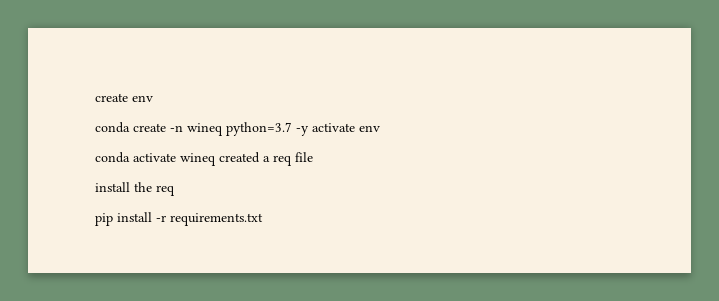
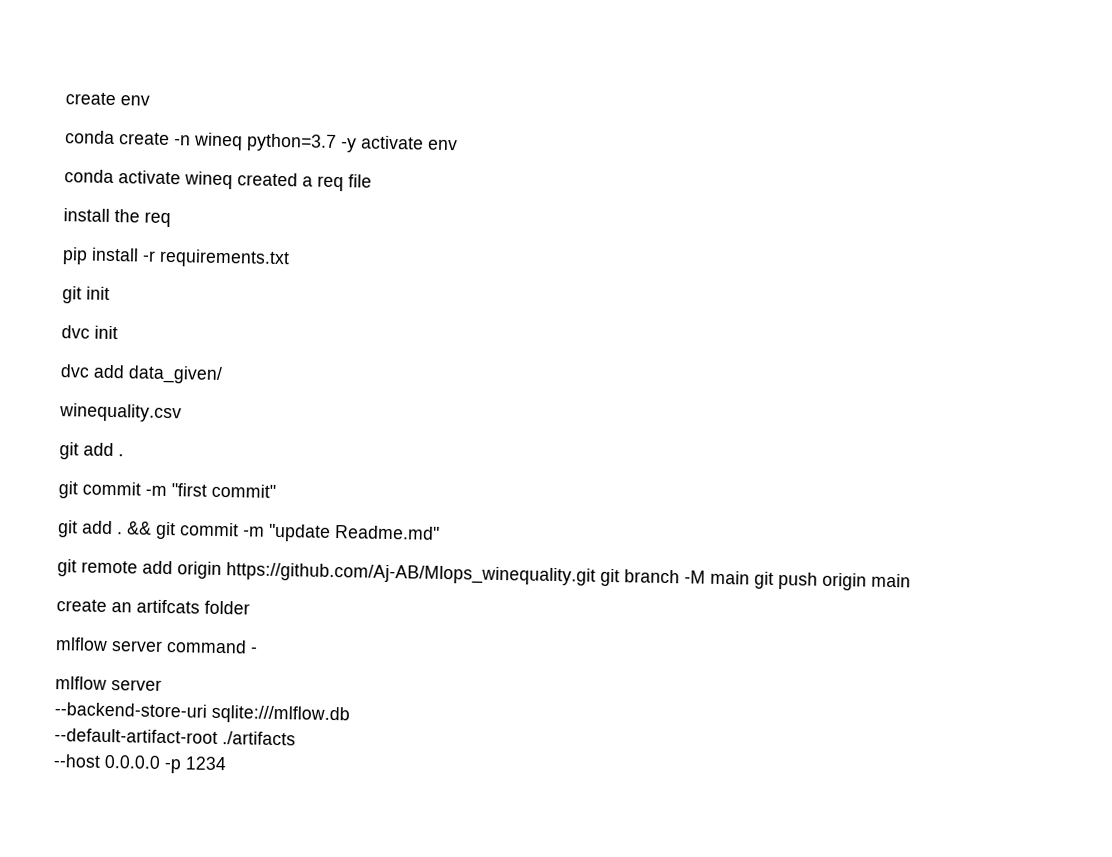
(263, 219) none -> [62,286,110,304] [61,325,118,340] [60,364,223,384] [59,403,182,423] [59,442,124,460] [58,481,276,499] [57,520,440,542] [57,559,911,591] [56,599,250,615] [55,637,258,654] [55,676,162,691] [54,702,350,725] [54,728,296,746] [53,754,227,774] // git init // dvc init // dvc add data_given/ // winequality.csv // git add . // git commit -m "first commit" // git add . && git commit -m "update Readme.md" // git remote add origin https://github.com/Aj-AB/Mlops_winequality.git git branch -M main git push origin main // create an artifcats folder // mlflow server command - // mlflow server // --backend-store-uri sqlite:///mlflow.db // --default-artifact-root ./artifacts // --host 0.0.0.0 -p 1234

